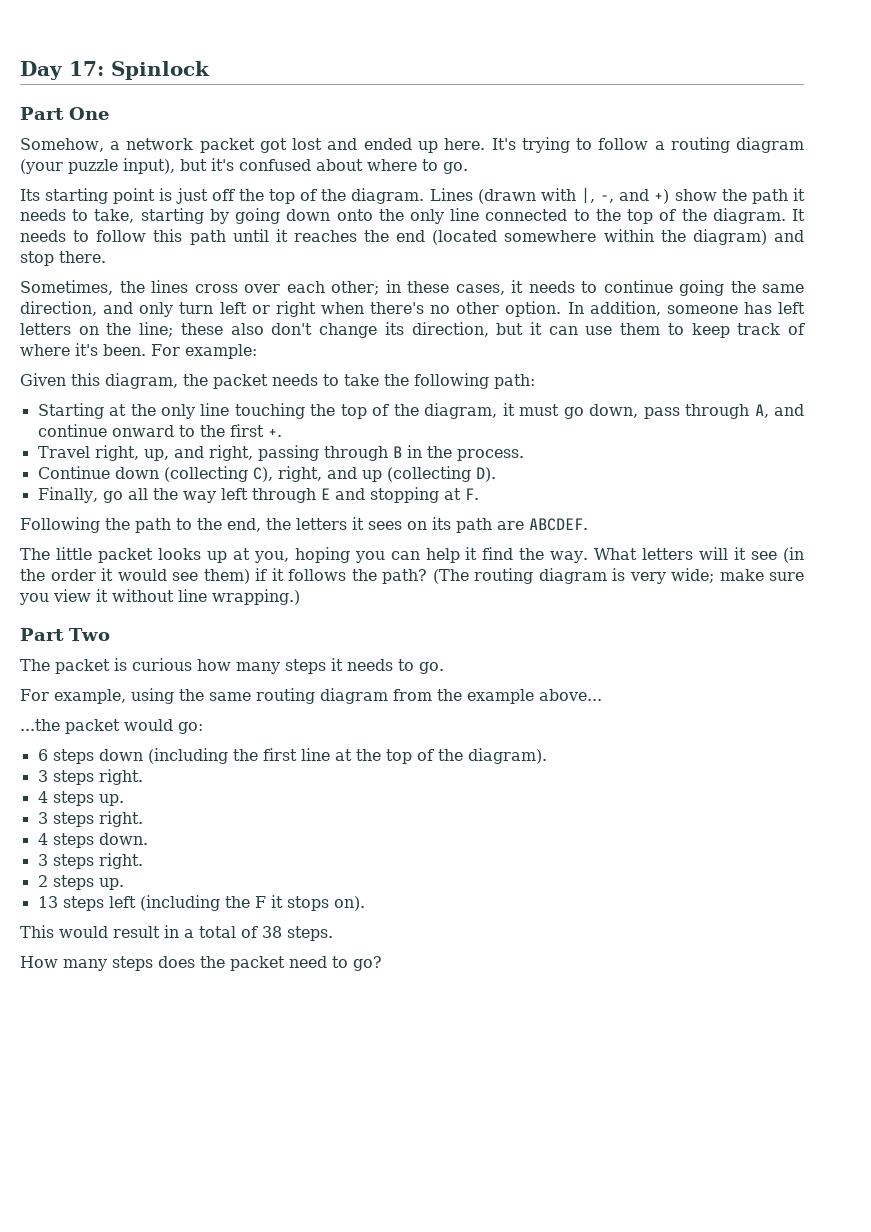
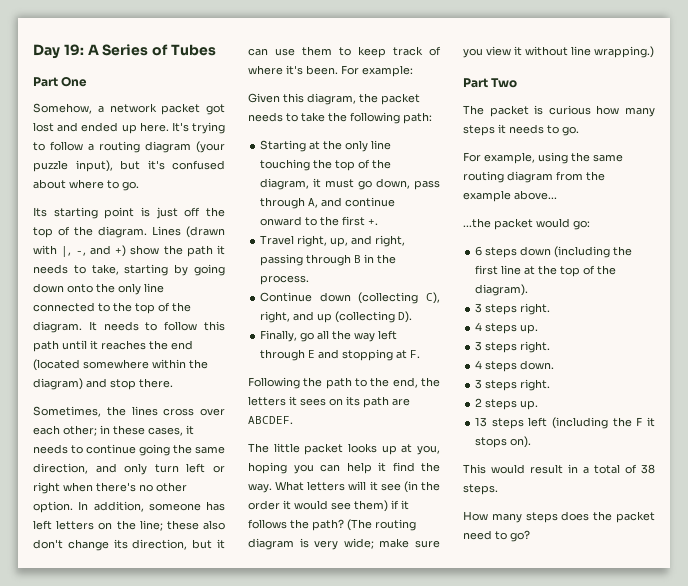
[69,61,210,80] 17: Spinlock -> [63,44,216,56] 19: A Series of Tubes

